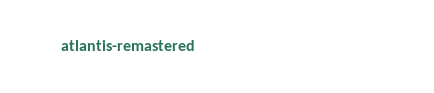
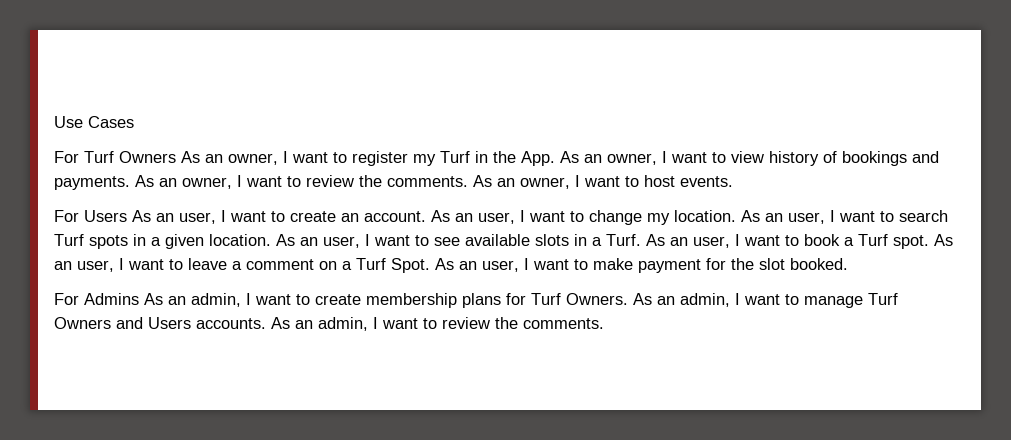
[61,40,195,51] atlantis-remastered -> [54,116,134,128] [54,151,939,166] [54,175,733,190] [54,210,948,225] [54,234,953,249] [54,258,848,273] [54,293,898,308] [54,317,604,331] Use Cases // For Turf Owners As an owner, I want to register my Turf in the App. As an owner, I want to view history of bookings and payments. As an owner, I want to review the comments. As an owner, I want to host events. // For Users As an user, I want to create an account. As an user, I want to change my location. As an user, I want to search Turf spots in a given location. As an user, I want to see available slots in a Turf. As an user, I want to book a Turf spot. As an user, I want to leave a comment on a Turf Spot. As an user, I want to make payment for the slot booked. // For Admins As an admin, I want to create membership plans for Turf Owners. As an admin, I want to manage Turf Owners and Users accounts. As an admin, I want to review the comments.

